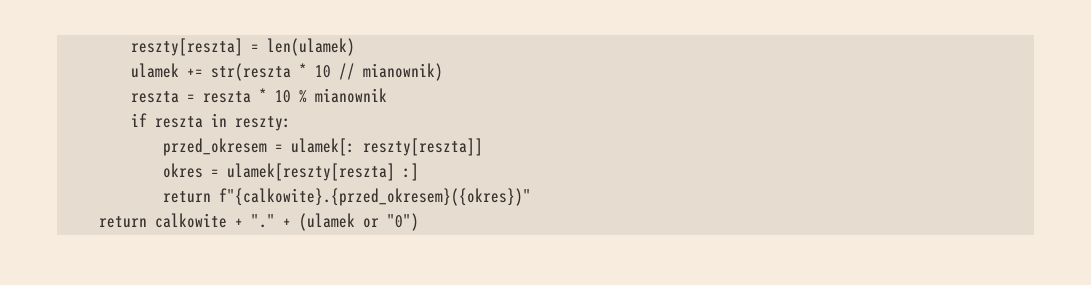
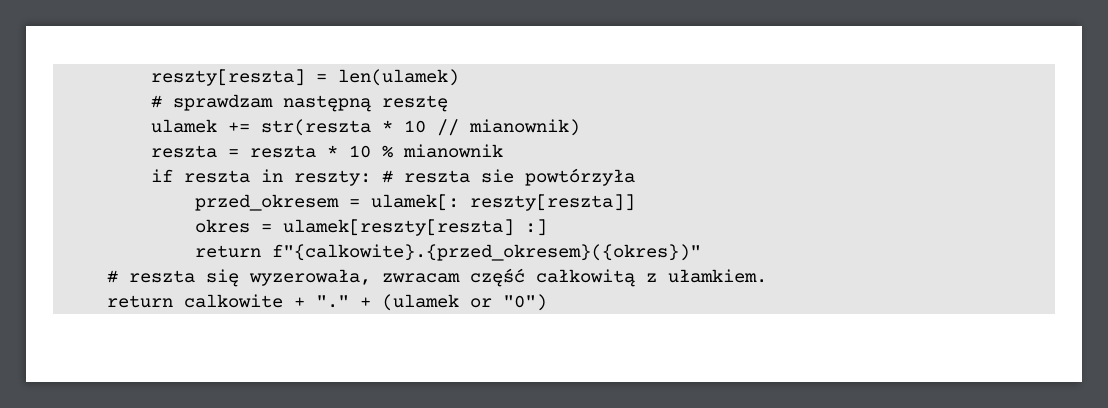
(355, 47) none -> [151,94,449,112] // # sprawdzam następną resztę
(291, 123) none -> [382,168,636,186] # reszta sie powtórzyła
(531, 197) none -> [107,268,768,287] // # reszta się wyzerowała, zwracam część całkowitą z ułamkiem.

